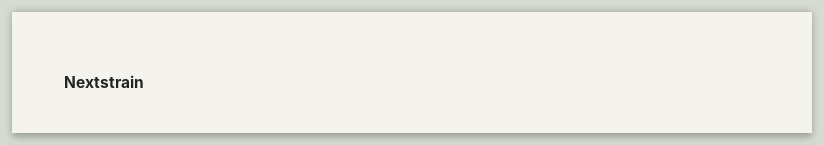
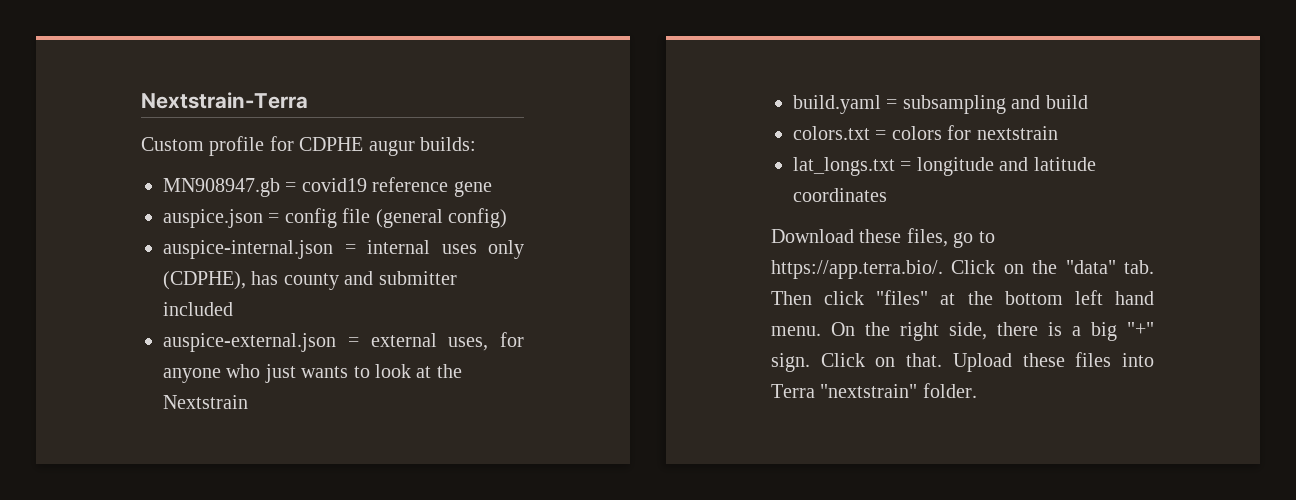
[64,75,144,88] Nextstrain -> [141,92,308,109] [141,136,476,156] [163,177,492,197] [163,208,507,228] [163,240,524,259] [163,271,457,290] [163,302,233,316] [163,332,524,352] [163,364,462,383] [163,395,248,409] [793,95,1088,114] [793,125,1058,140] [793,157,1096,176] [793,188,887,202] [771,228,995,248] [771,260,1154,279] [771,290,1154,305] [771,322,1154,341] [771,352,1154,372] [771,383,977,398] Nextstrain-Terra // Custom profile for CDPHE augur builds: // MN908947.gb = covid19 reference gene // auspice.json = config file (general config) // auspice-internal.json = internal uses only (CDPHE), has county and submitter included // auspice-external.json = external uses, for anyone who just wants to look at the Nextstrain // build.yaml = subsampling and build // colors.txt = colors for nextstrain // lat_longs.txt = longitude and latitude coordinates // Download these files, go to https://app.terra.bio/. Click on the "data" tab. Then click "files" at the bottom left hand menu. On the right side, there is a big "+" sign. Click on that. Upload these files into Terra "nextstrain" folder.

